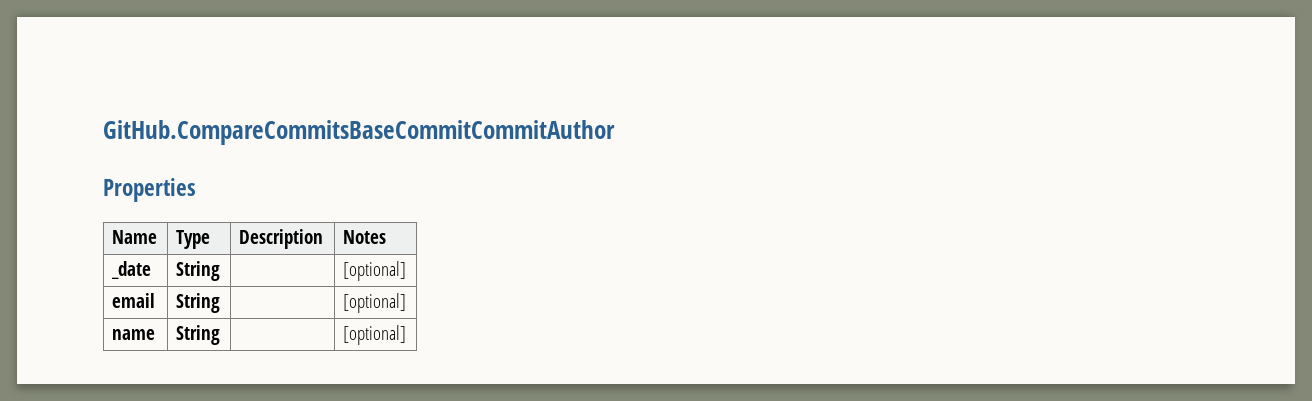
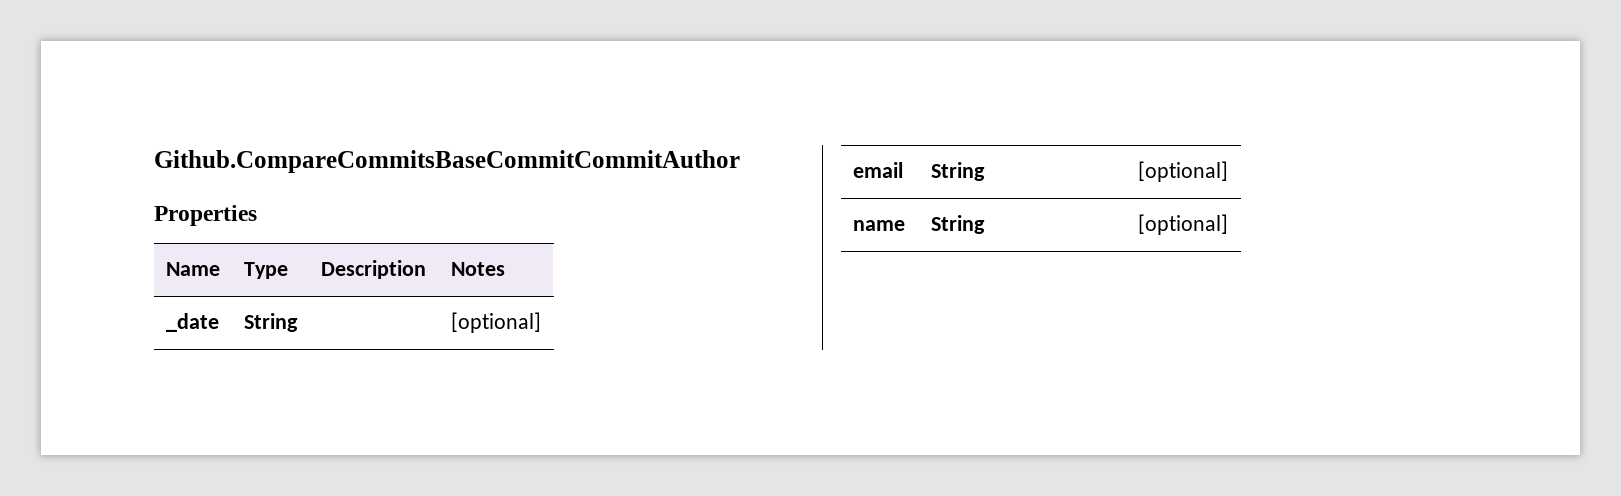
[103,120,615,145] GitHub.CompareCommitsBaseCommitCommitAuthor -> [154,150,740,173] Github.CompareCommitsBaseCommitCommitAuthor

